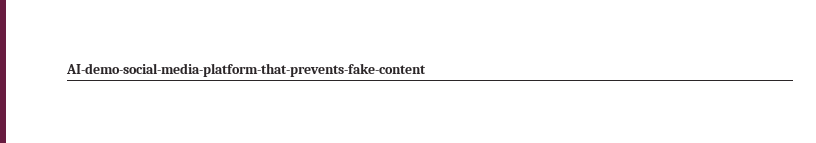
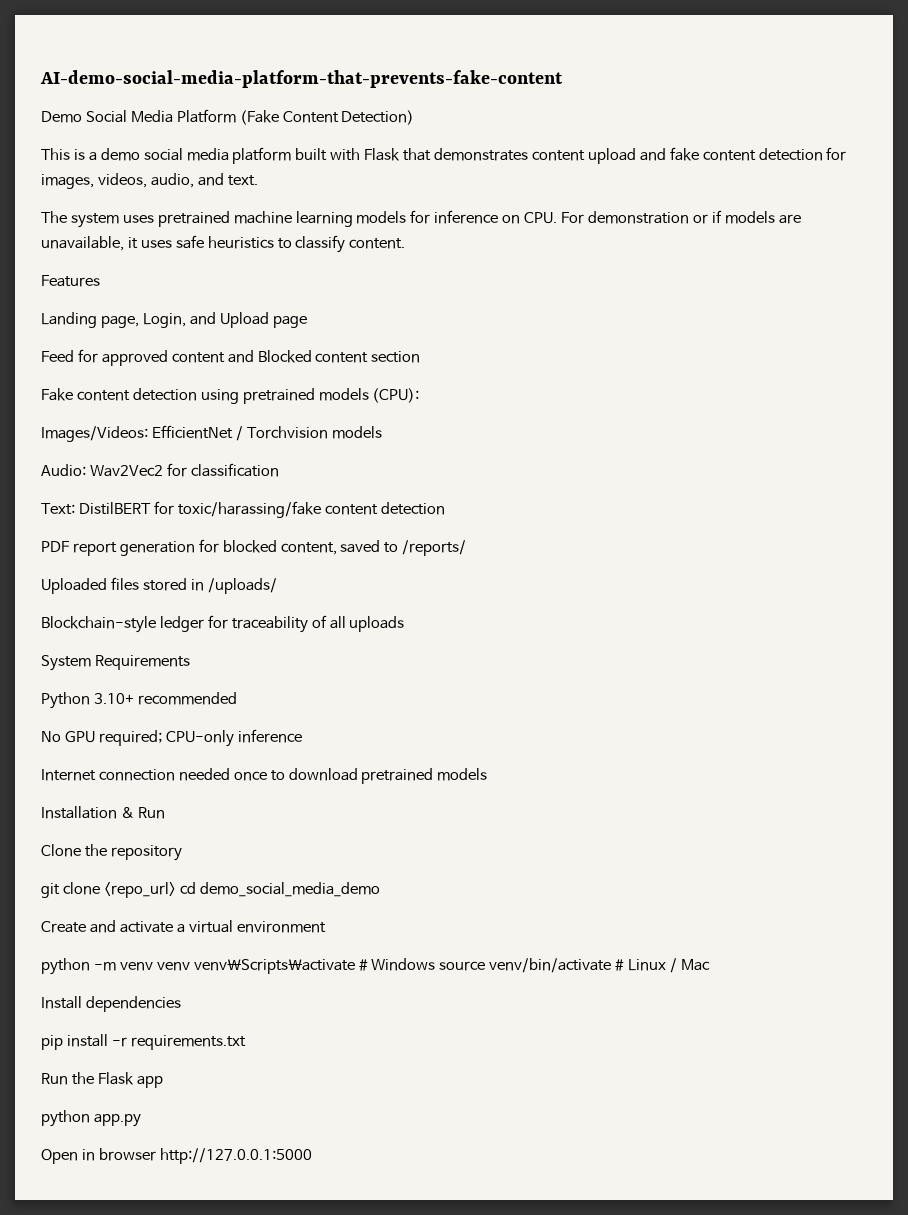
(426, 70) none -> [41,109,415,125] [41,147,847,164] [41,173,258,189] [41,210,801,228] [41,235,406,253] [41,275,100,287] [41,312,307,328] [41,349,421,366] [41,388,420,404] [41,425,382,442] [41,463,279,477] [41,501,445,518] [41,539,467,556] [41,577,277,594] [41,615,405,633] [41,655,190,671] [41,692,237,709] [41,729,302,747] [41,768,488,784] [41,806,165,819] [41,844,182,861] [41,882,380,898] [41,920,326,933] [41,958,710,975] [41,996,181,1012] [41,1034,246,1050] [41,1072,163,1088] [41,1110,141,1127] [41,1148,312,1164] // Demo Social Media Platform (Fake Content Detection) // This is a demo social media platform built with Flask that demonstrates content upload and fake content detection for images, videos, audio, and text. // The system uses pretrained machine learning models for inference on CPU. For demonstration or if models are unavailable, it uses safe heuristics to classify content. // Features // Landing page, Login, and Upload page // Feed for approved content and Blocked content section // Fake content detection using pretrained models (CPU): // Images/Videos: EfficientNet / Torchvision models // Audio: Wav2Vec2 for classification // Text: DistilBERT for toxic/harassing/fake content detection // PDF report generation for blocked content, saved to /reports/ // Uploaded files stored in /uploads/ // Blockchain-style ledger for traceability of all uploads // System Requirements // Python 3.10+ recommended // No GPU required; CPU-only inference // Internet connection needed once to download pretrained models // Installation & Run // Clone the repository // git clone <repo_url> cd demo_social_media_demo // Create and activate a virtual environment // python -m venv venv venv\Scripts\activate # Windows source venv/bin/activate # Linux / Mac // Install dependencies // pip install -r requirements.txt // Run the Flask app // python app.py // Open in browser http://127.0.0.1:5000

